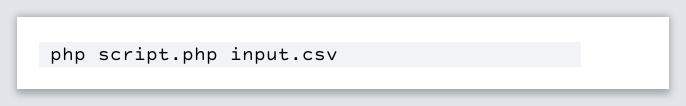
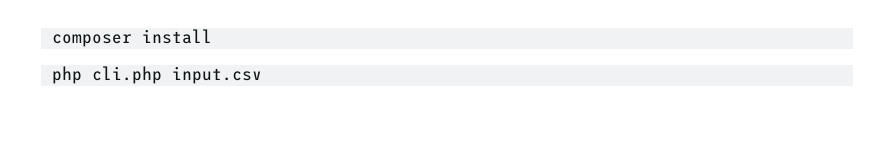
[49,47,218,64] php script.php -> [51,29,212,47] [51,66,162,84] composer install // php cli.php

